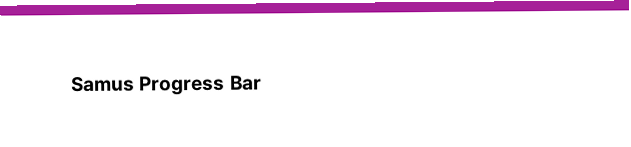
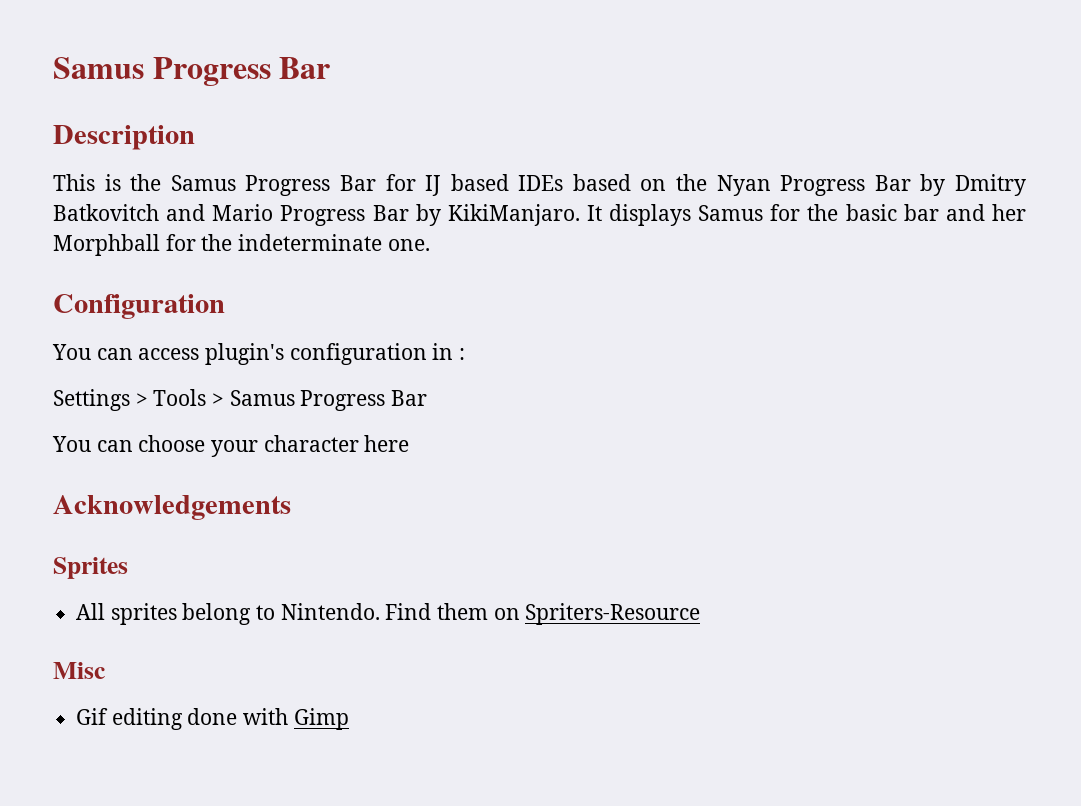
[71,75,262,96] Samus Progress Bar -> [53,57,331,86] [53,125,195,150] [53,174,1026,196] [53,204,1026,226] [53,234,430,256] [53,294,225,319] [52,343,466,365] [53,389,428,411] [52,435,410,457] [53,495,291,520] [53,557,128,579] [76,603,701,625] [53,662,105,679] [76,708,349,730] Samus Progress Bar // Description // This is the Samus Progress Bar for IJ based IDEs based on the Nyan Progress Bar by Dmitry Batkovitch and Mario Progress Bar by KikiManjaro. It displays Samus for the basic bar and her Morphball for the indeterminate one. // Configuration // You can access plugin's configuration in : // Settings > Tools > Samus Progress Bar // You can choose your character here // Acknowledgements // Sprites // All sprites belong to Nintendo. Find them on Spriters-Resource // Misc // Gif editing done with Gimp

